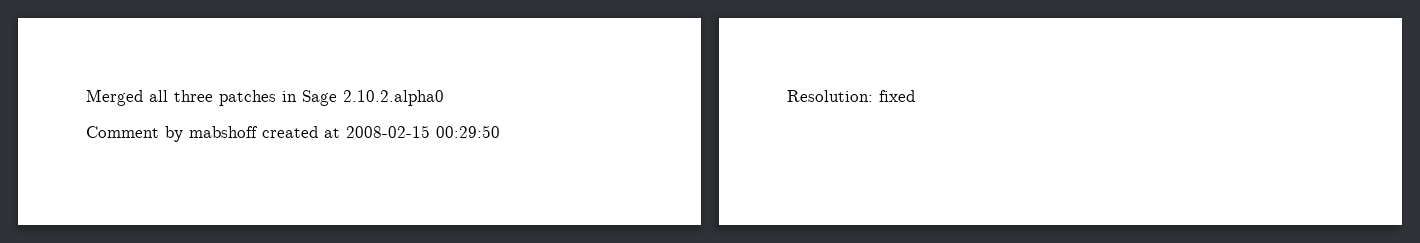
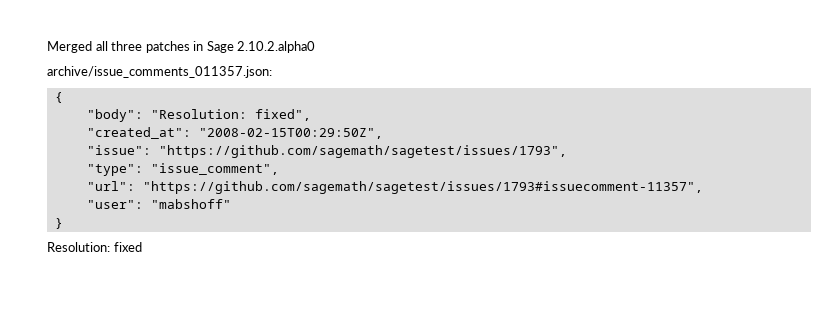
[86,125,500,142] Comment by mabshoff created at 2008-02-15 00:29:50 -> [47,66,272,78] [54,92,63,103] [86,109,311,122] [86,127,383,139] [86,145,567,158] [86,163,279,176] [86,181,703,194] [86,199,231,209] [54,218,63,229] archive/issue_comments_011357.json: // { // "body": "Resolution: fixed", // "created_at": "2008-02-15T00:29:50Z", // "issue": "https://github.com/sagemath/sagetest/issues/1793", // "type": "issue_comment", // "url": "https://github.com/sagemath/sagetest/issues/1793#issuecomment-11357", // "user": "mabshoff" // }

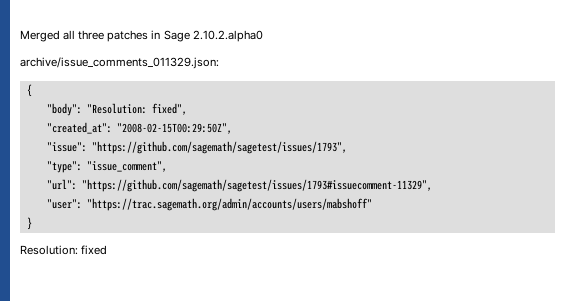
[47,66,272,78] archive/issue_comments_011357.json: -> [20,57,219,69] archive/issue_comments_011329.json:
[142,181,703,194] "https://github.com/sagemath/sagetest/issues/1793#issuecomment-11357", -> [81,179,432,192] "https://github.com/sagemath/sagetest/issues/1793#issuecomment-11329",
[150,199,231,209] "mabshoff" -> [86,198,372,211] "https://trac.sagemath.org/admin/accounts/users/mabshoff"

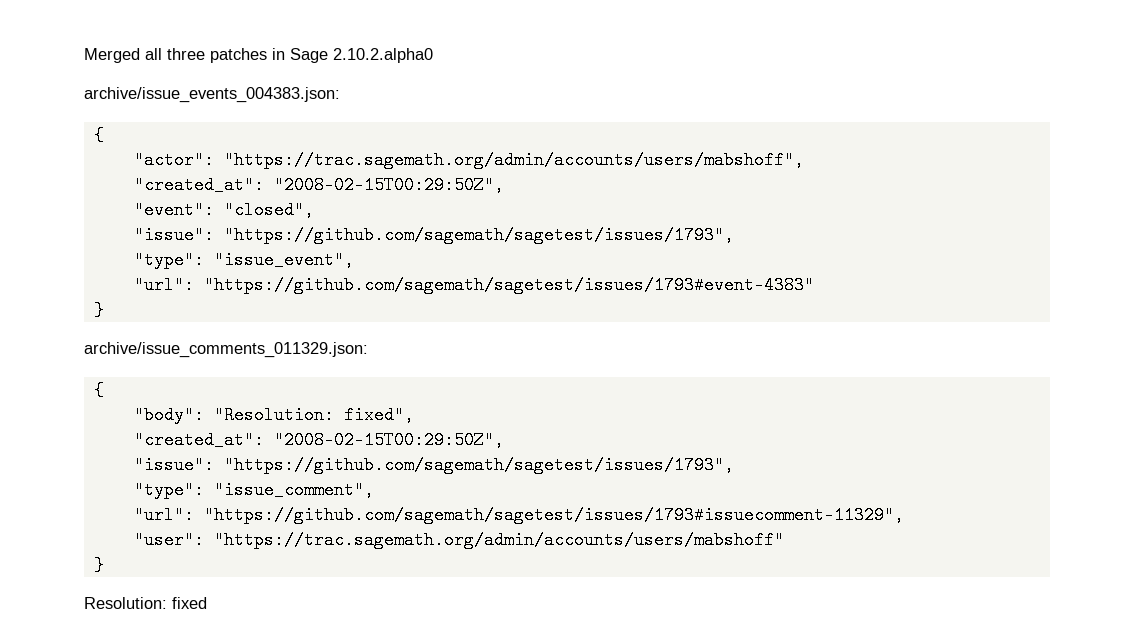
(263, 36) none -> [84,87,340,103] [93,126,104,144] [133,151,804,169] [133,176,504,194] [133,201,314,219] [133,226,734,244] [133,251,354,269] [133,276,814,294] [93,301,104,319] // archive/issue_events_004383.json: // { // "actor": "https://trac.sagemath.org/admin/accounts/users/mabshoff", // "created_at": "2008-02-15T00:29:50Z", // "event": "closed", // "issue": "https://github.com/sagemath/sagetest/issues/1793", // "type": "issue_event", // "url": "https://github.com/sagemath/sagetest/issues/1793#event-4383" // }

